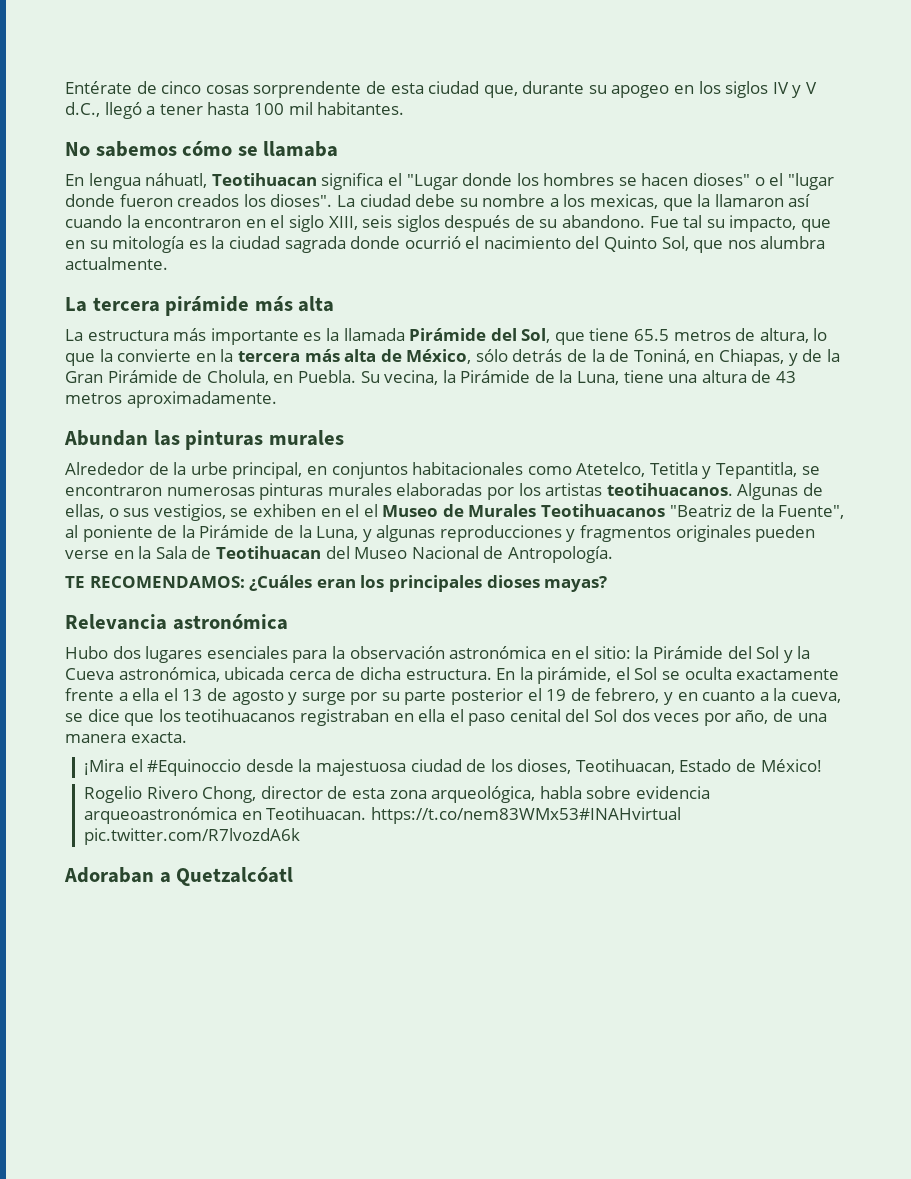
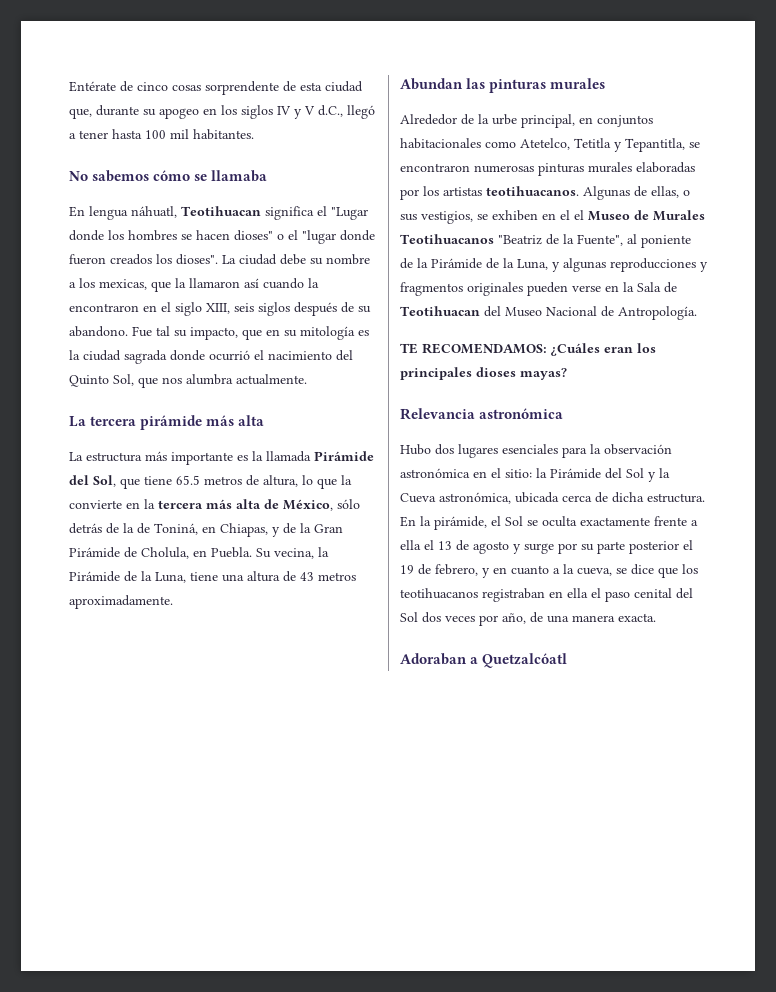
[83,759,822,776] [83,786,710,803] [83,807,681,824] [83,828,300,845] // ¡Mira el #Equinoccio desde la majestuosa ciudad de los dioses, Teotihuacan, Estado de México! // Rogelio Rivero Chong, director de esta zona arqueológica, habla sobre evidencia arqueoastronómica en Teotihuacan. https://t.co/nem83WMx53#INAHvirtual pic.twitter.com/R7lvozdA6k -> (656, 617) none

